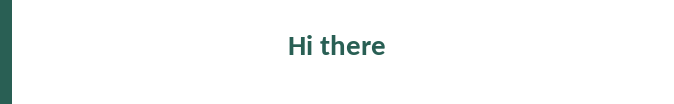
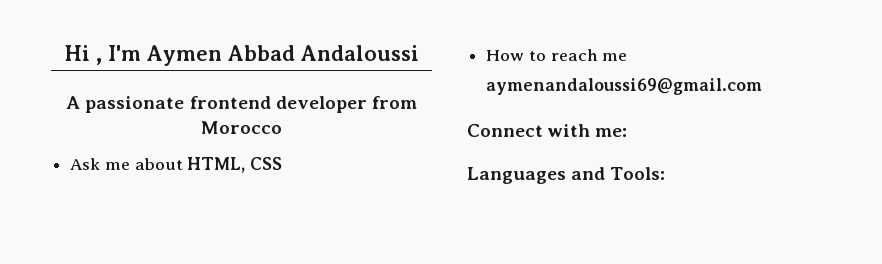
[320,35,387,55] there -> [95,45,419,66] [66,96,417,113] [201,121,282,134] [70,157,283,173] [486,49,628,61] [486,78,763,95] [467,124,628,137] [467,167,666,184] , I'm Aymen Abbad Andaloussi // A passionate frontend developer from Morocco // Ask me about HTML, CSS // How to reach me aymenandaloussi69@gmail.com // Connect with me: // Languages and Tools:

